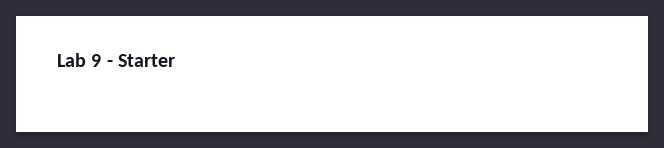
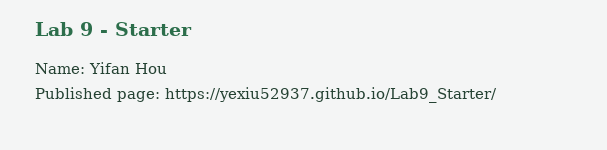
(175, 60) none -> [35,62,167,74] [35,87,497,103] // Name: Yifan Hou // Published page: https://yexiu52937.github.io/Lab9_Starter/

